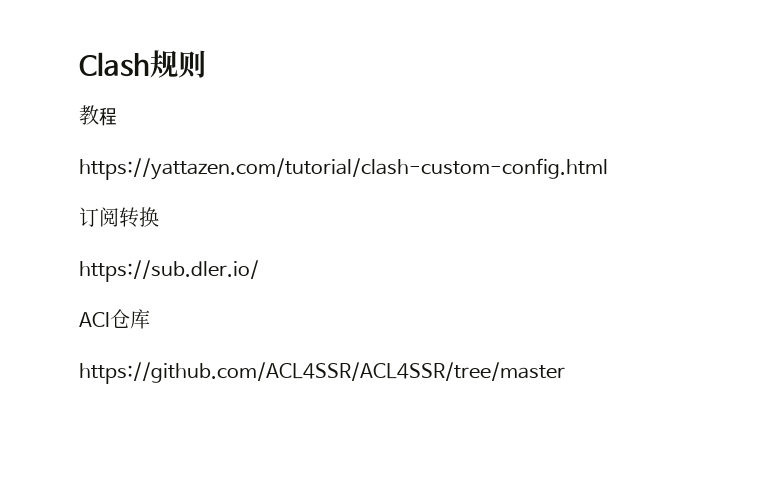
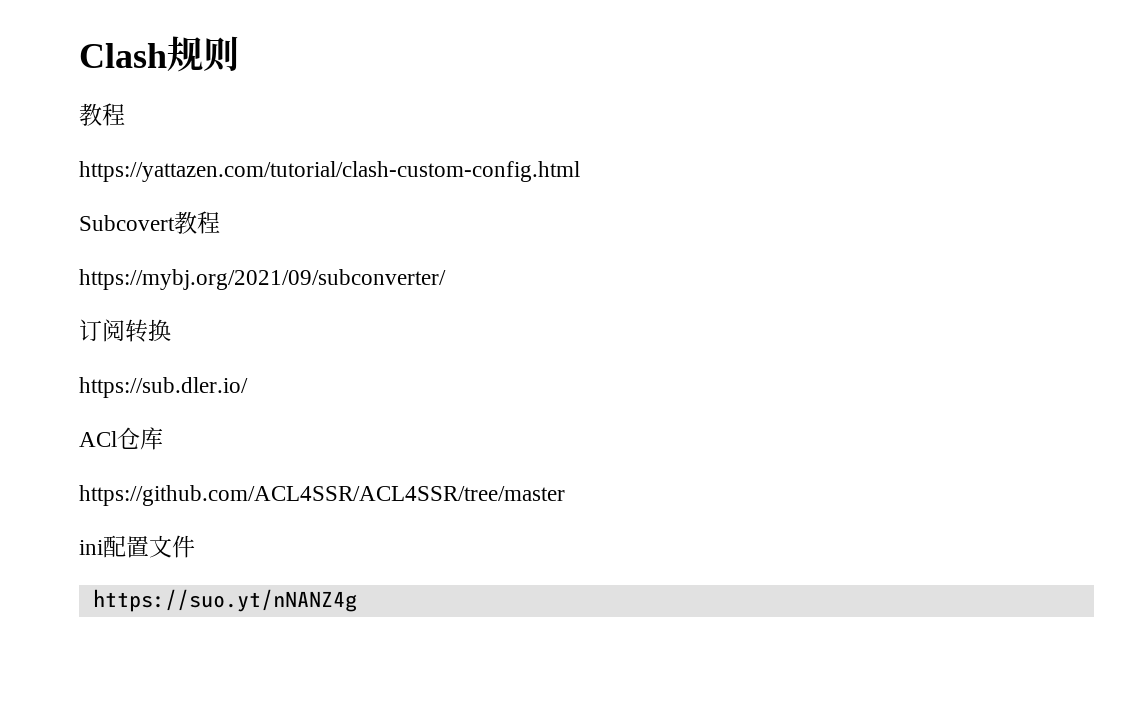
(608, 169) none -> [79,211,220,234] [79,269,446,290] // Subcovert教程 // https://mybj.org/2021/09/subconverter/
(565, 373) none -> [79,535,195,558] [92,589,357,612] // ini配置文件 // https://suo.yt/nNANZ4g

